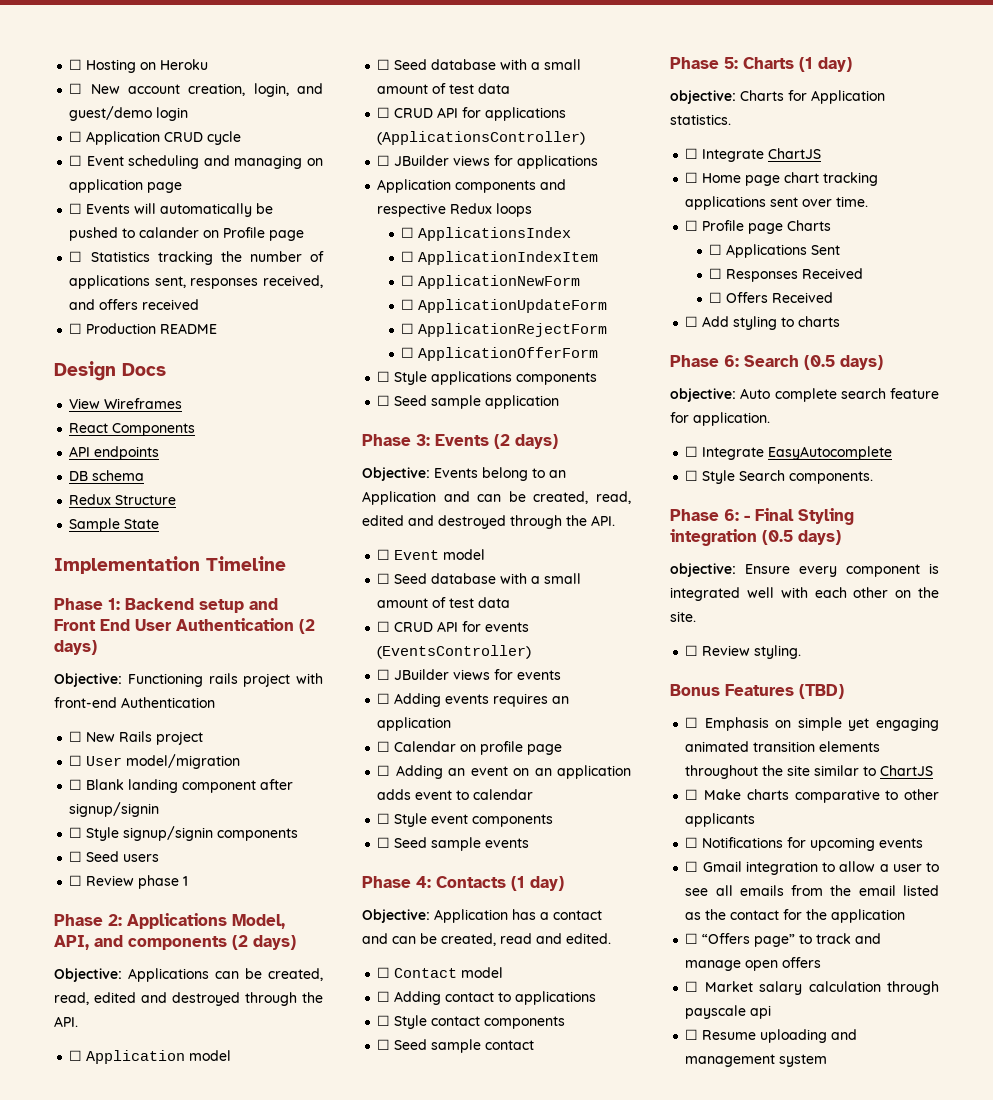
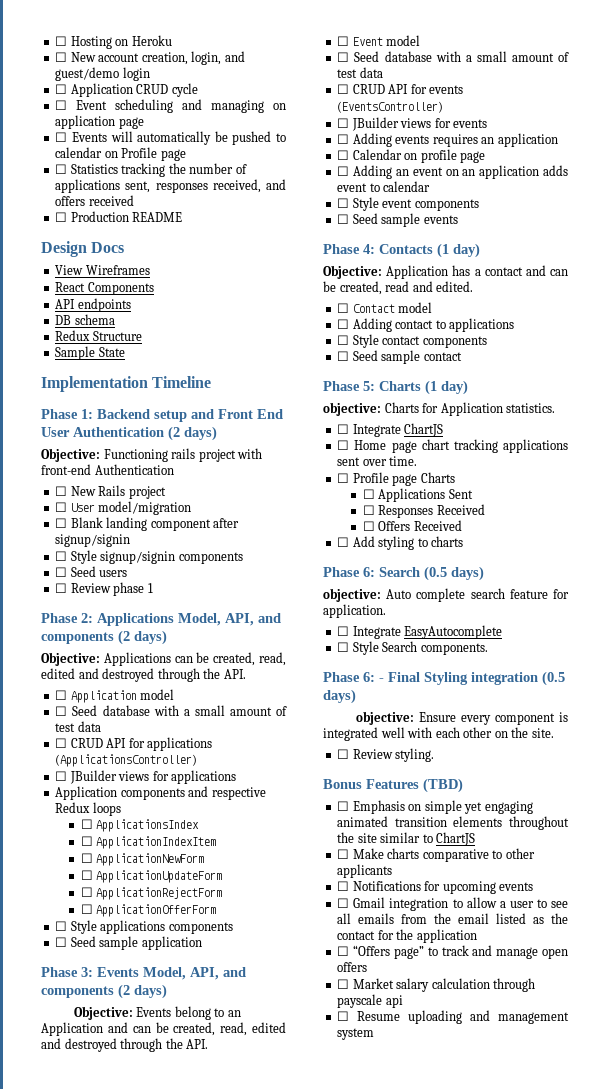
[139,227,200,238] calander -> [55,147,103,158] calendar
(489, 440) none -> [143,967,246,980] [41,986,114,998] Model, API, and components

